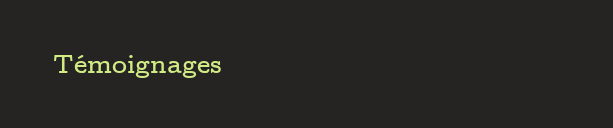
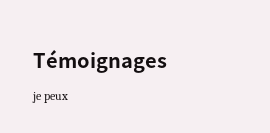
(222, 66) none -> [32,92,69,103] // je peux

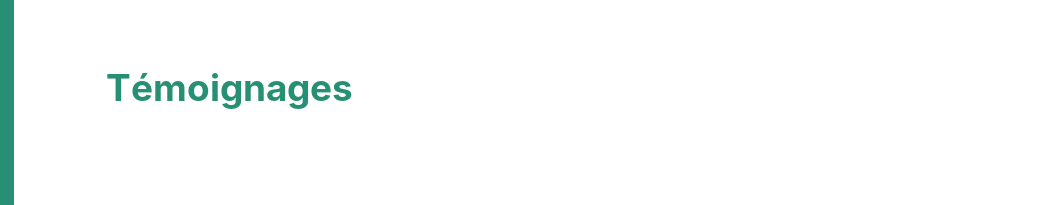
[32,92,69,103] // je peux -> (353, 91) none

